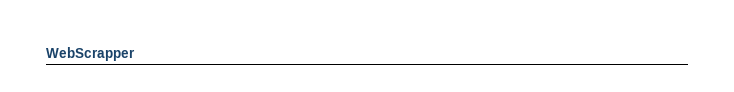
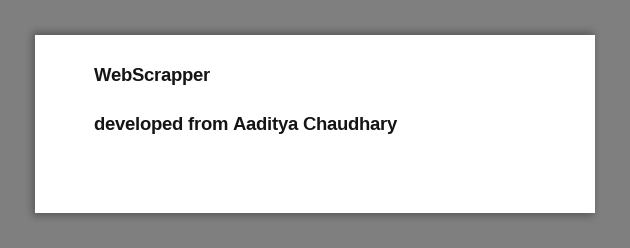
(135, 54) none -> [94,117,398,134] // developed from Aaditya Chaudhary

